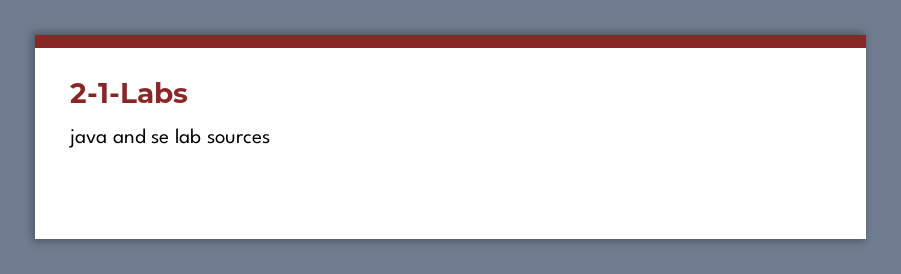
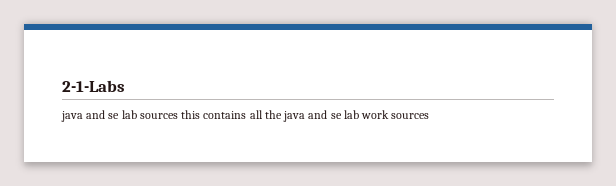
(270, 139) none -> [181,110,430,122] this contains all the java and se lab work sources

